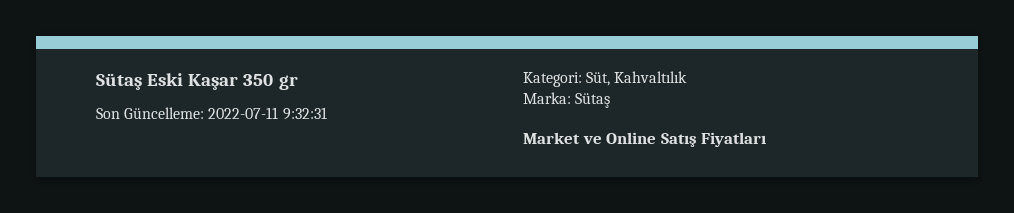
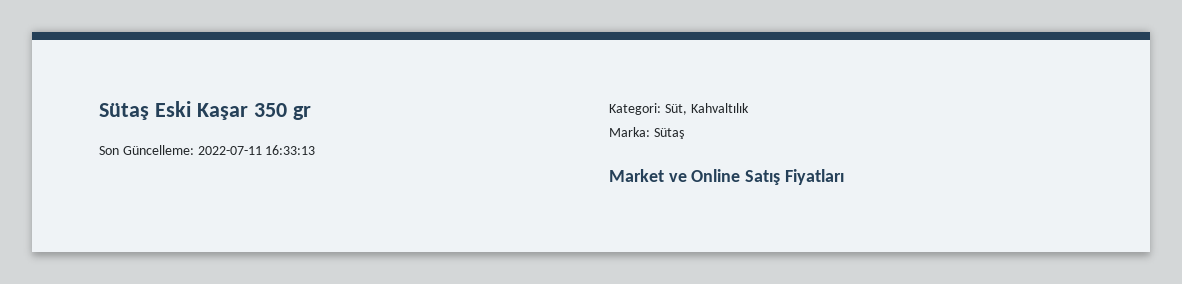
[282,107,327,120] 9:32:31 -> [265,145,316,155] 16:33:13

